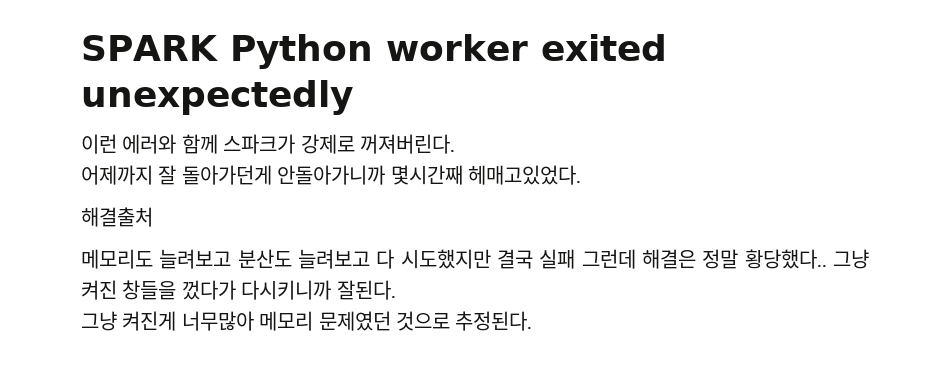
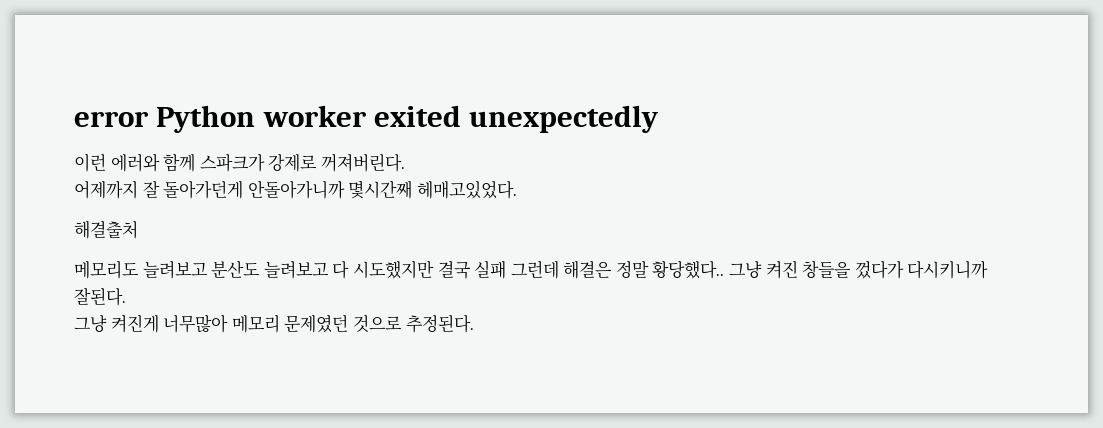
[81,35,218,61] SPARK -> [74,111,149,127] error

